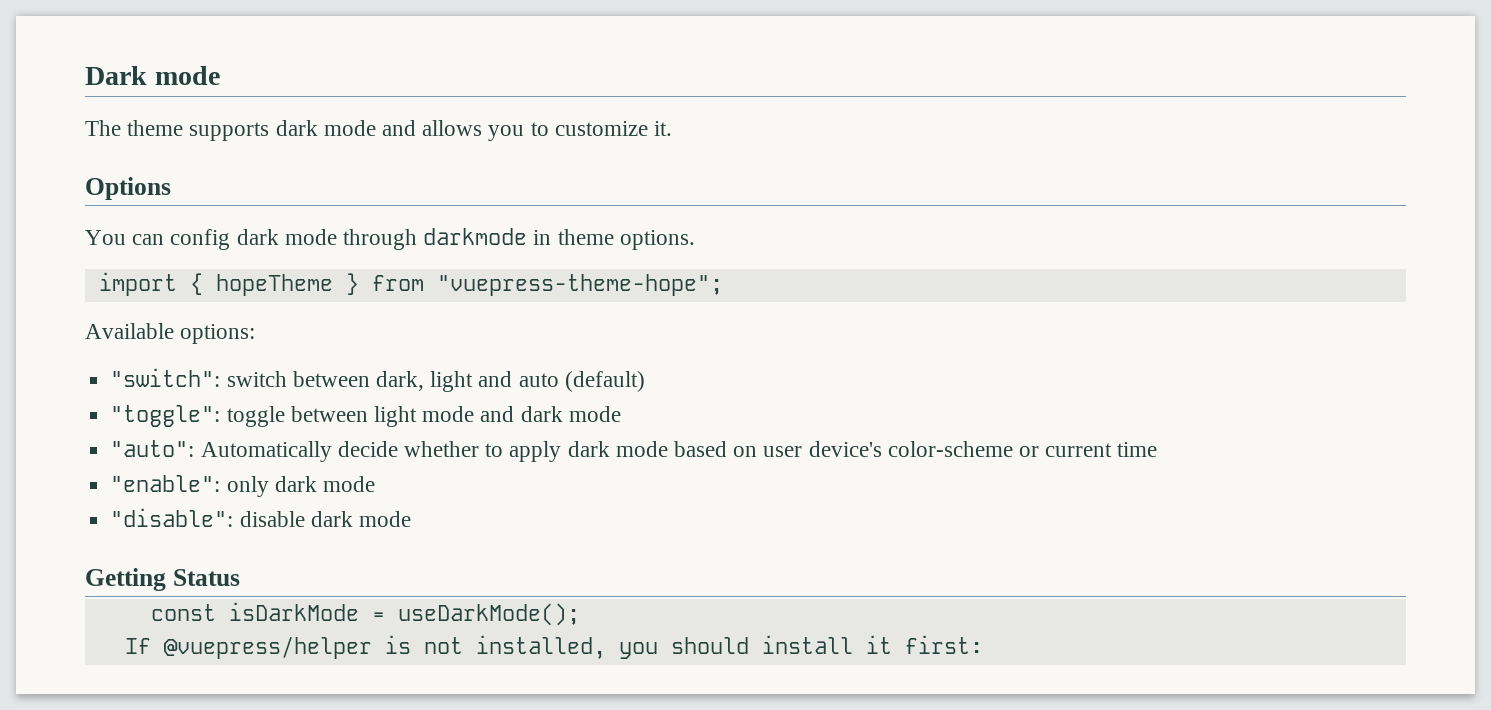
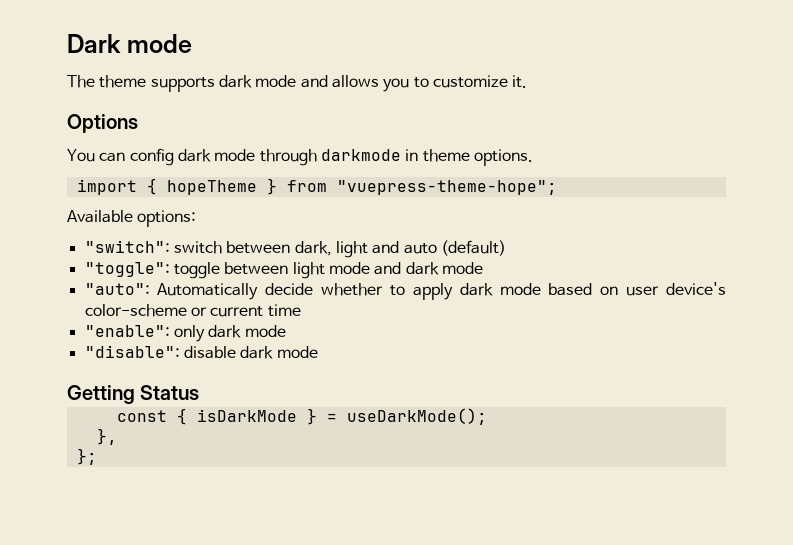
[228,602,359,621] isDarkMode -> [176,408,317,425] { isDarkMode }
[124,635,983,659] If @vuepress/helper is not installed, you should install it first: -> [96,428,117,445] [76,448,97,465] }, // };

